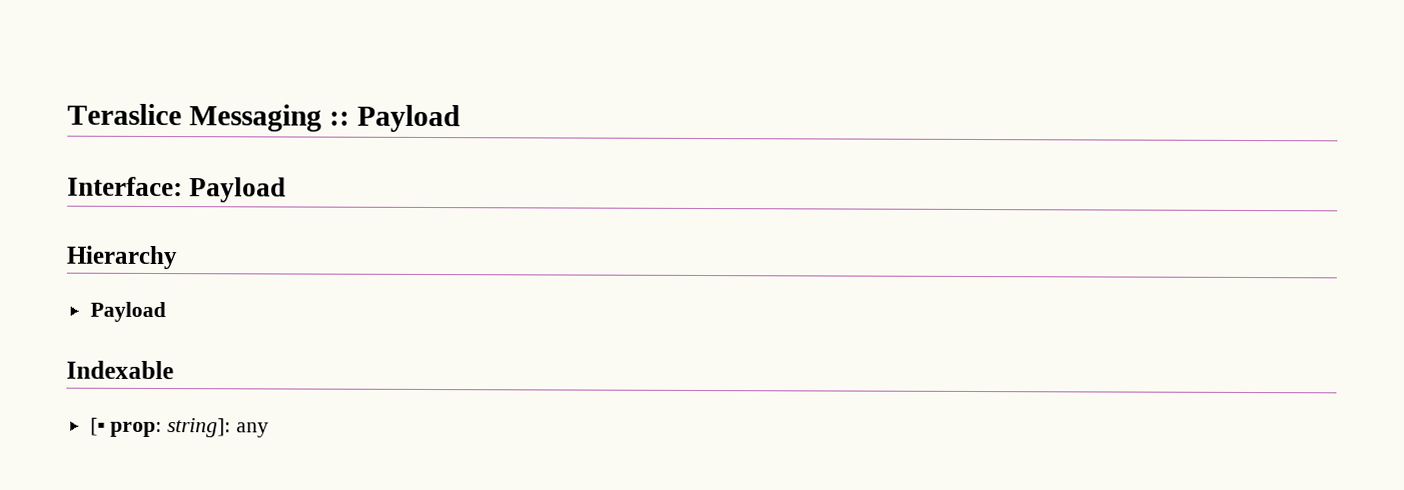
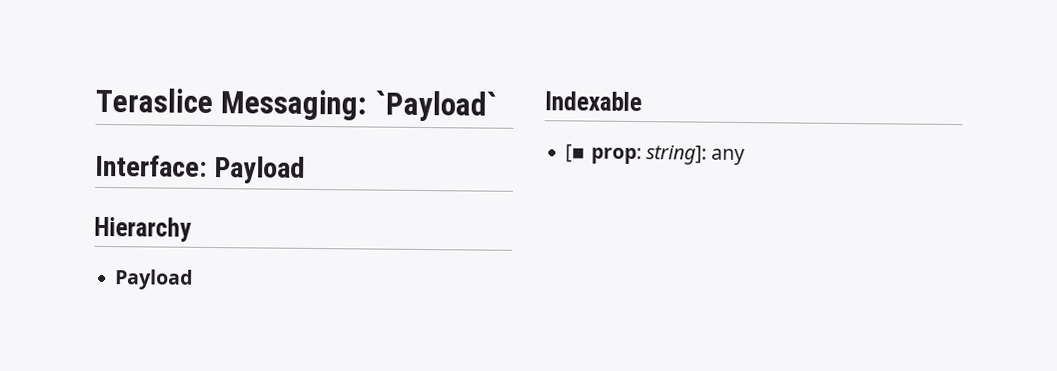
[188,104,461,133] Messaging :: Payload -> [220,89,497,122] Messaging: `Payload`

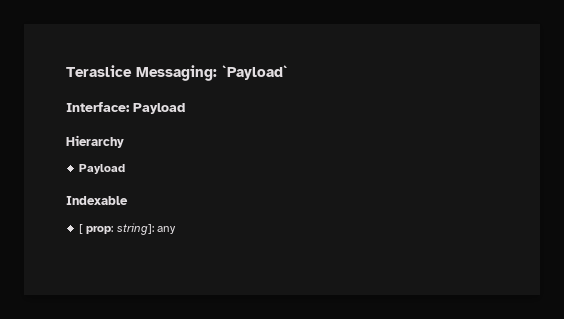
[565,144,587,163] [▪ -> [79,224,84,234] [

